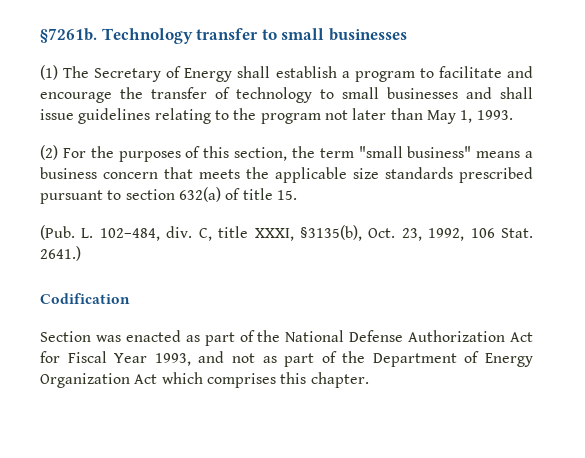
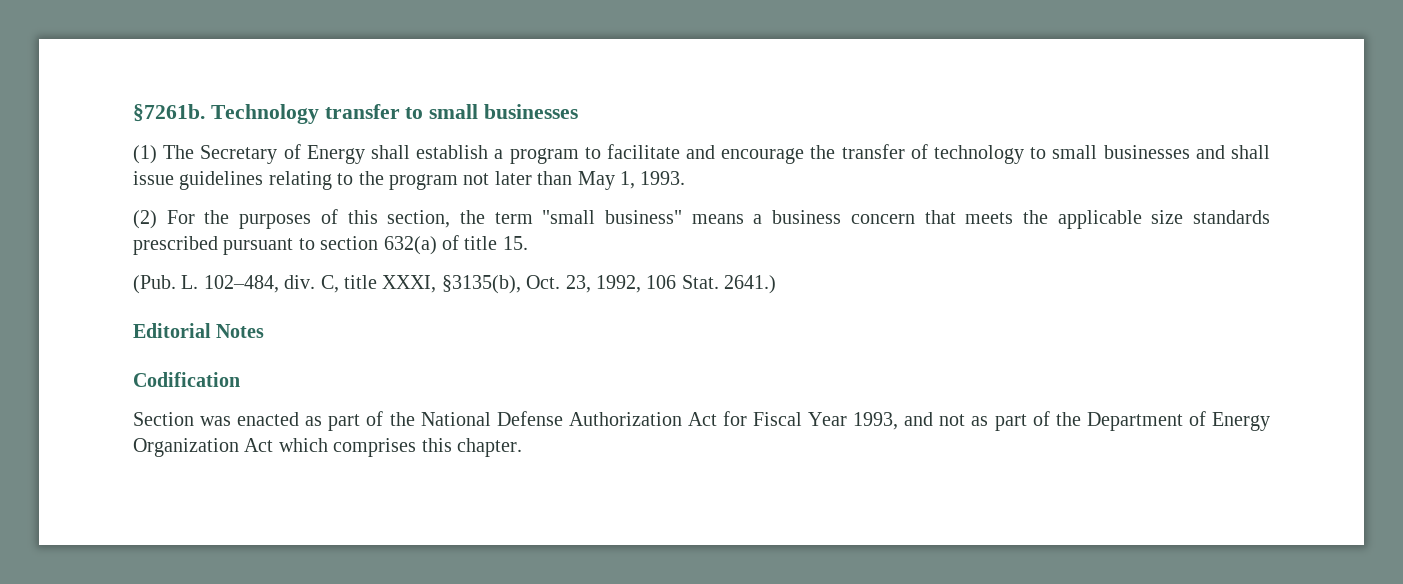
(81, 253) none -> [133,323,265,338] // Editorial Notes

